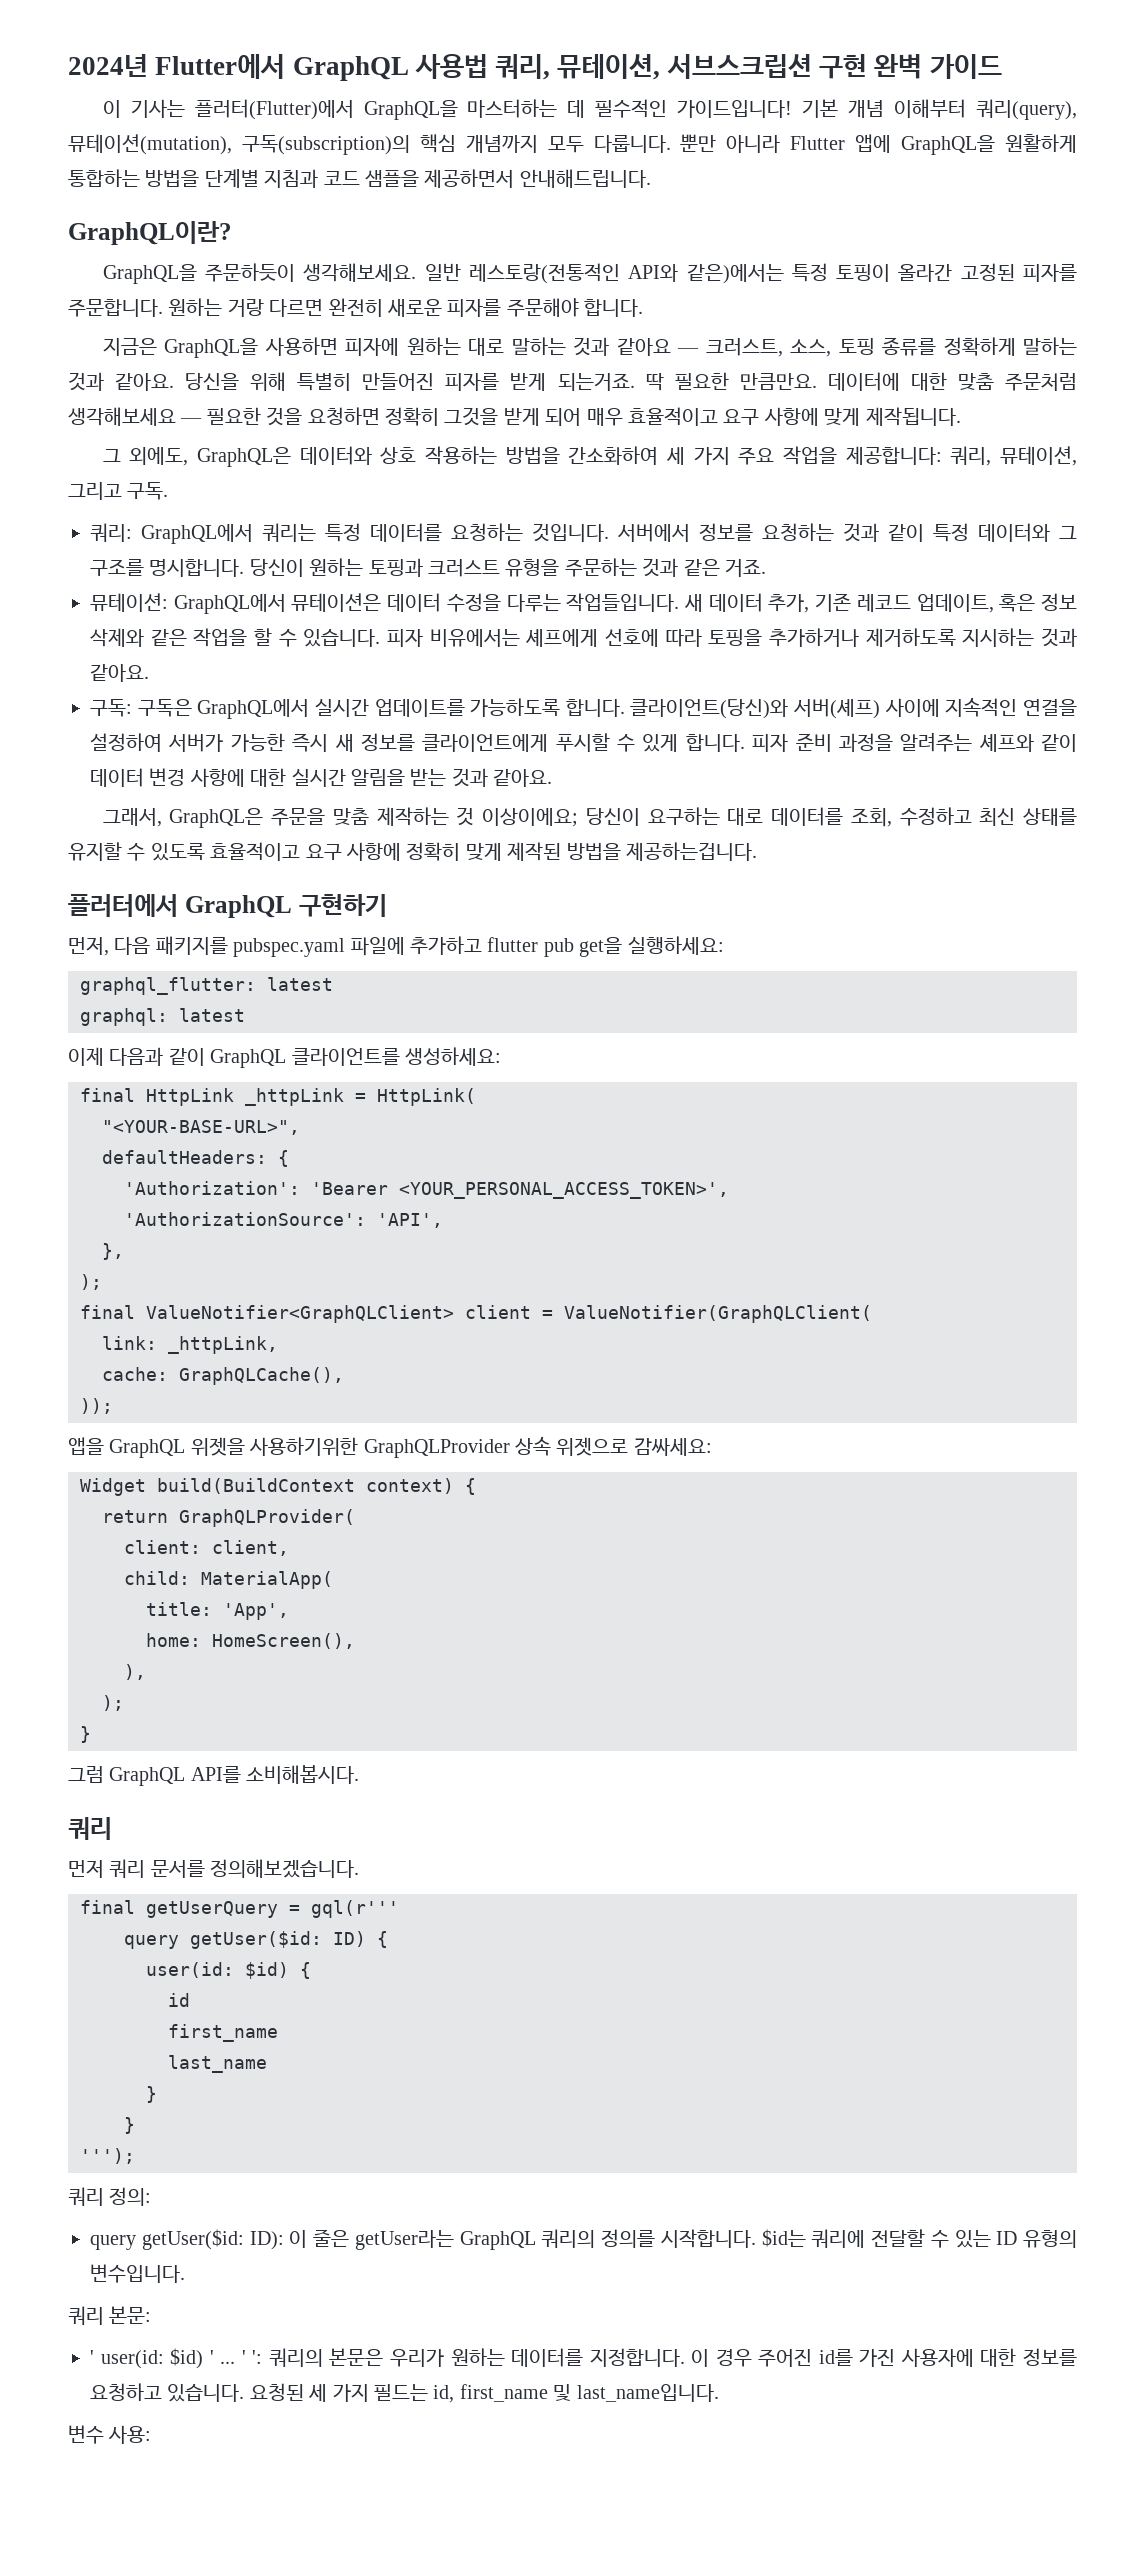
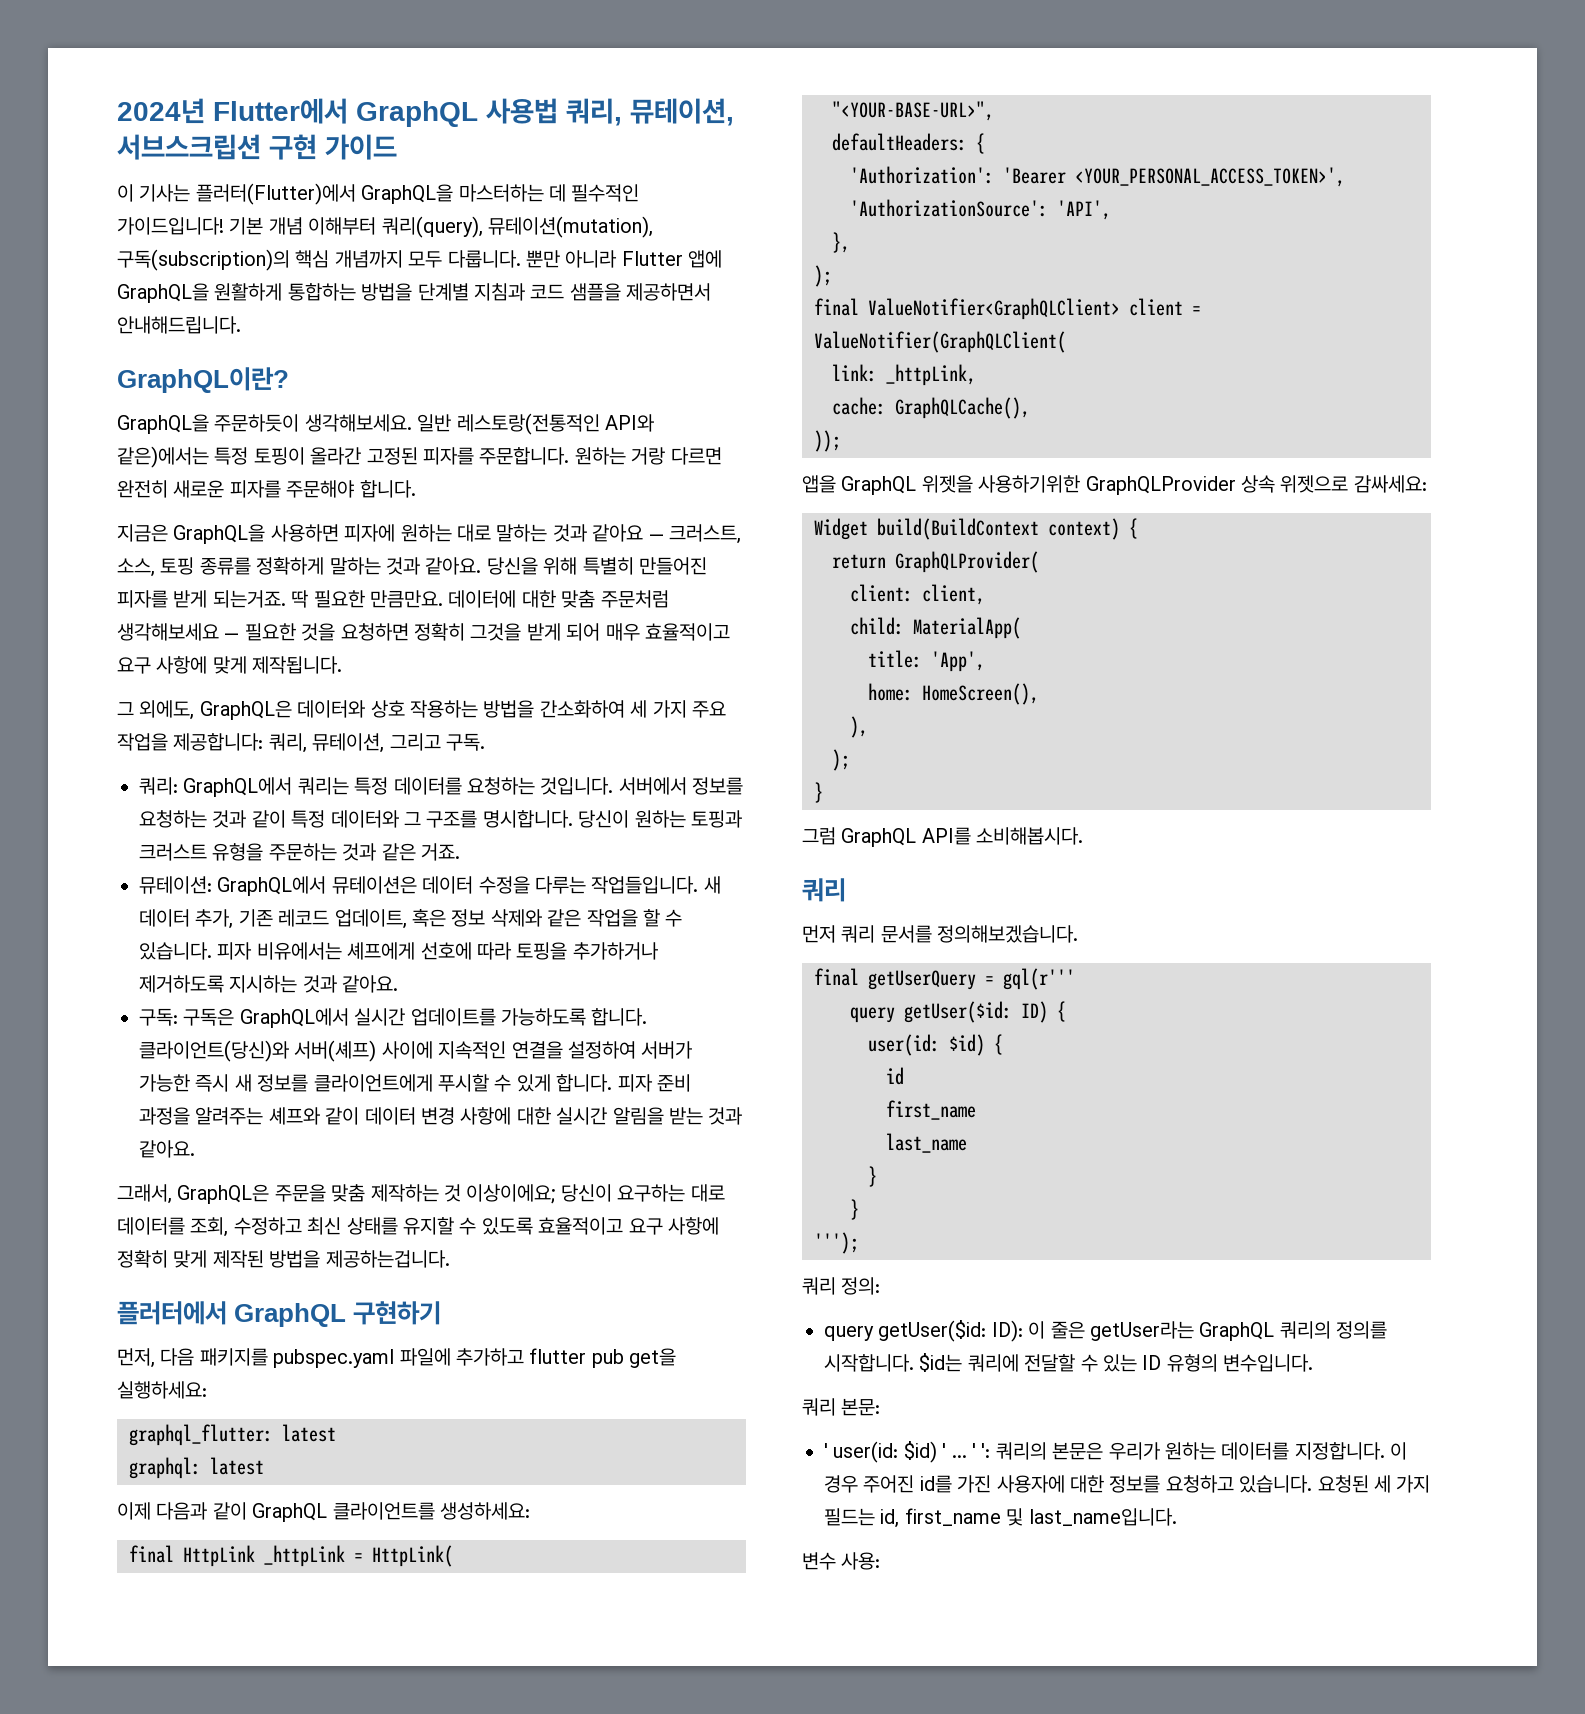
[874,54,923,79] 완벽 -> (317, 147) none

